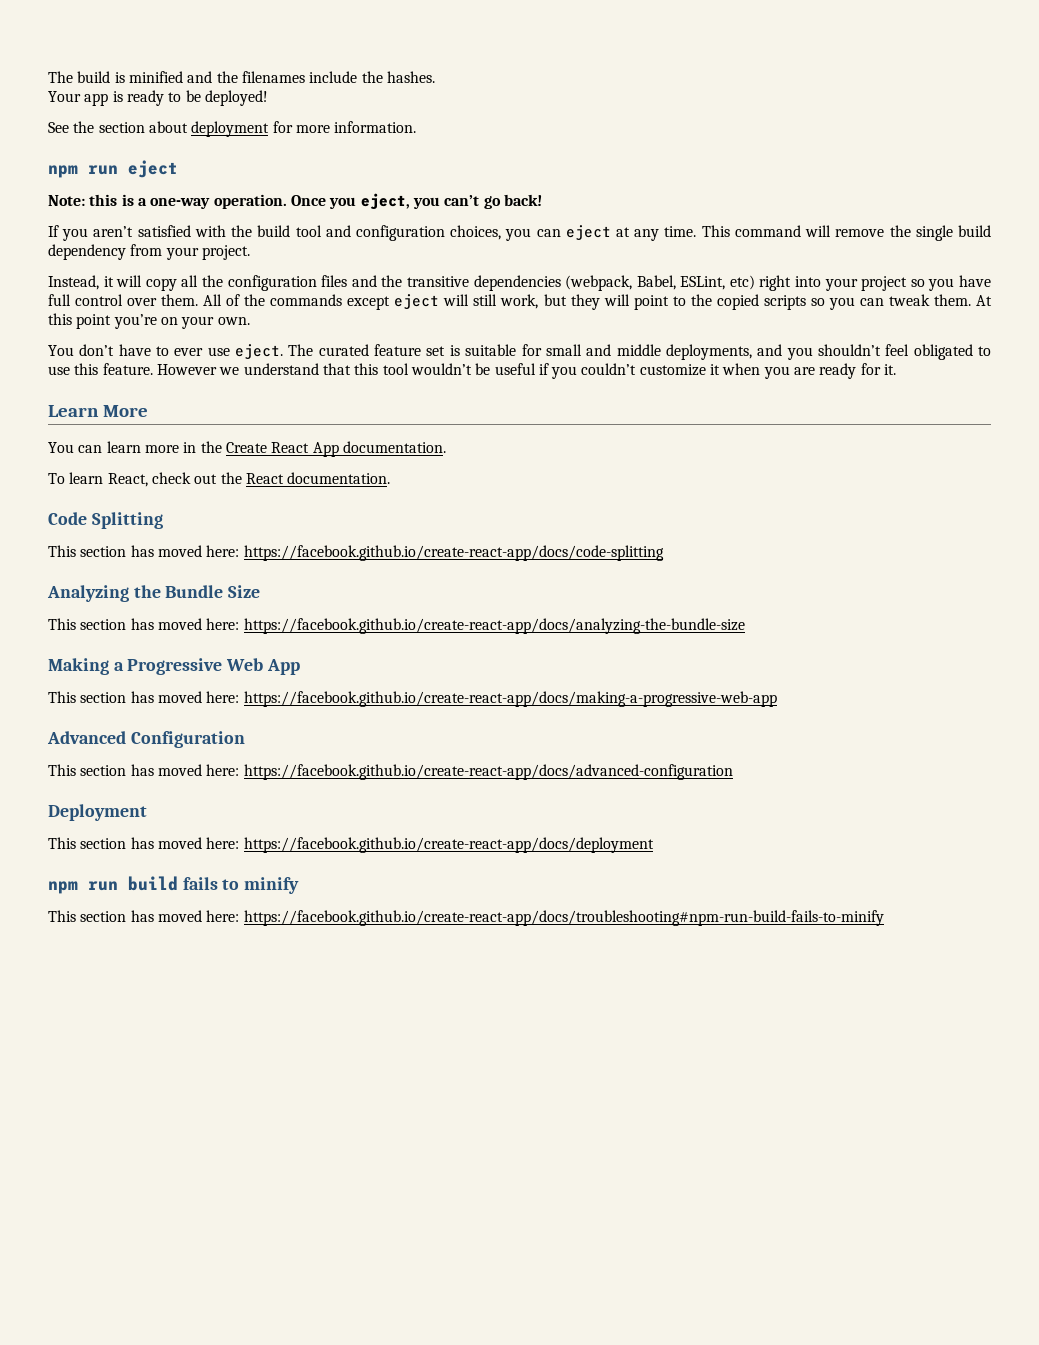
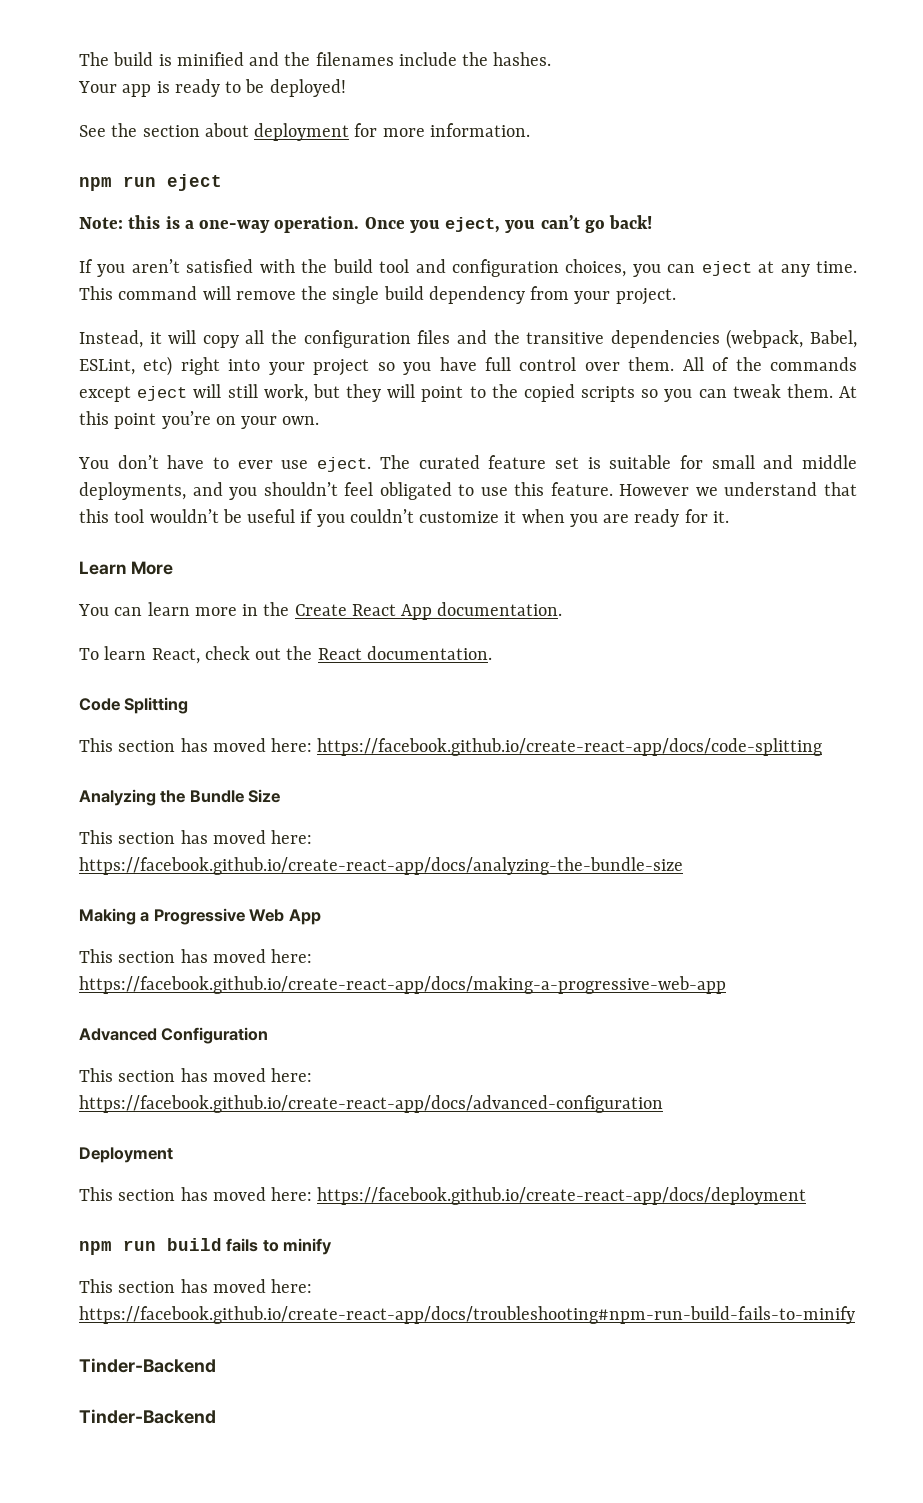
(884, 918) none -> [79,1358,216,1373] [79,1409,216,1424] // Tinder-Backend // Tinder-Backend

